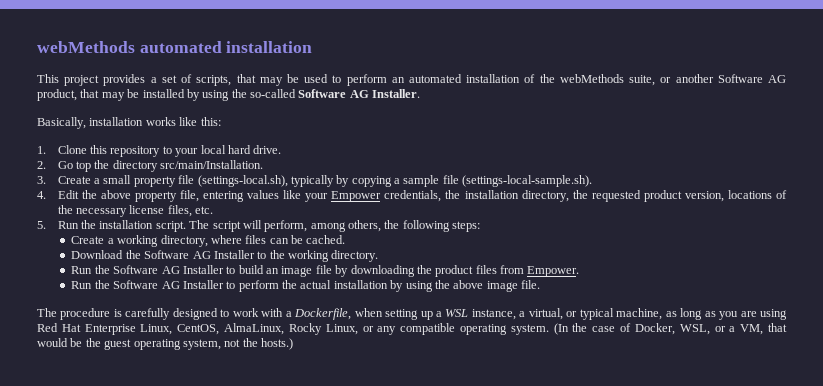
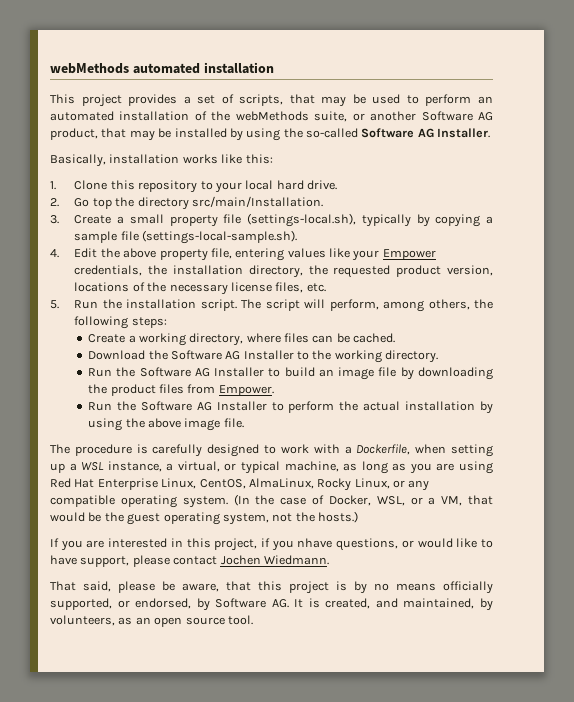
(293, 344) none -> [50,538,494,551] [50,555,329,567] [50,581,493,594] [50,598,493,611] [50,615,253,627] // If you are interested in this project, if you nhave questions, or would like to have support, please contact Jochen Wiedmann. // That said, please be aware, that this project is by no means officially supported, or endorsed, by Software AG. It is created, and maintained, by volunteers, as an open source tool.

